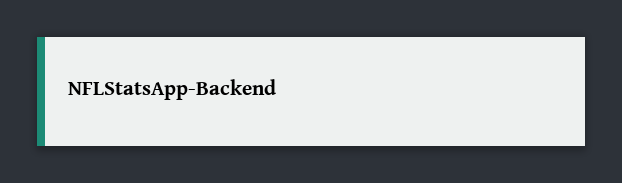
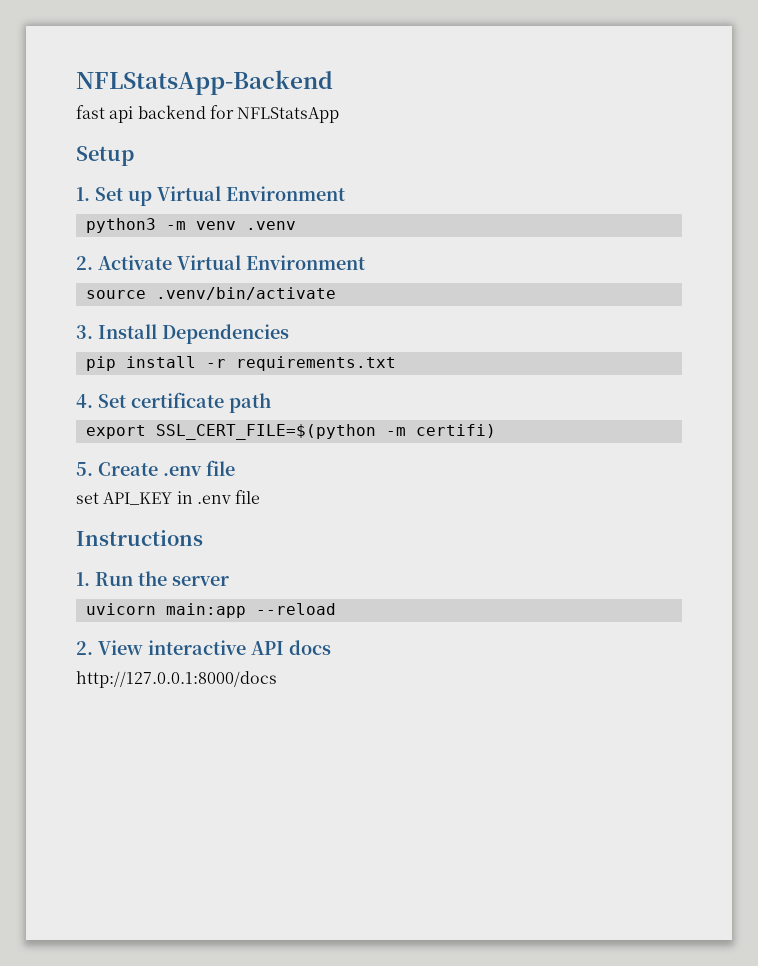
(276, 89) none -> [76,105,340,123] [76,146,134,166] [76,186,345,206] [85,218,296,233] [76,255,365,270] [85,287,336,300] [76,324,289,344] [85,356,396,371] [76,392,271,413] [85,424,496,440] [76,460,235,476] [76,490,261,505] [76,530,203,546] [76,571,229,586] [85,603,336,618] [76,640,331,655] [76,671,277,688] // fast api backend for NFLStatsApp // Setup // 1. Set up Virtual Environment // python3 -m venv .venv // 2. Activate Virtual Environment // source .venv/bin/activate // 3. Install Dependencies // pip install -r requirements.txt // 4. Set certificate path // export SSL_CERT_FILE=$(python -m certifi) // 5. Create .env file // set API_KEY in .env file // Instructions // 1. Run the server // uvicorn main:app --reload // 2. View interactive API docs // http://127.0.0.1:8000/docs

